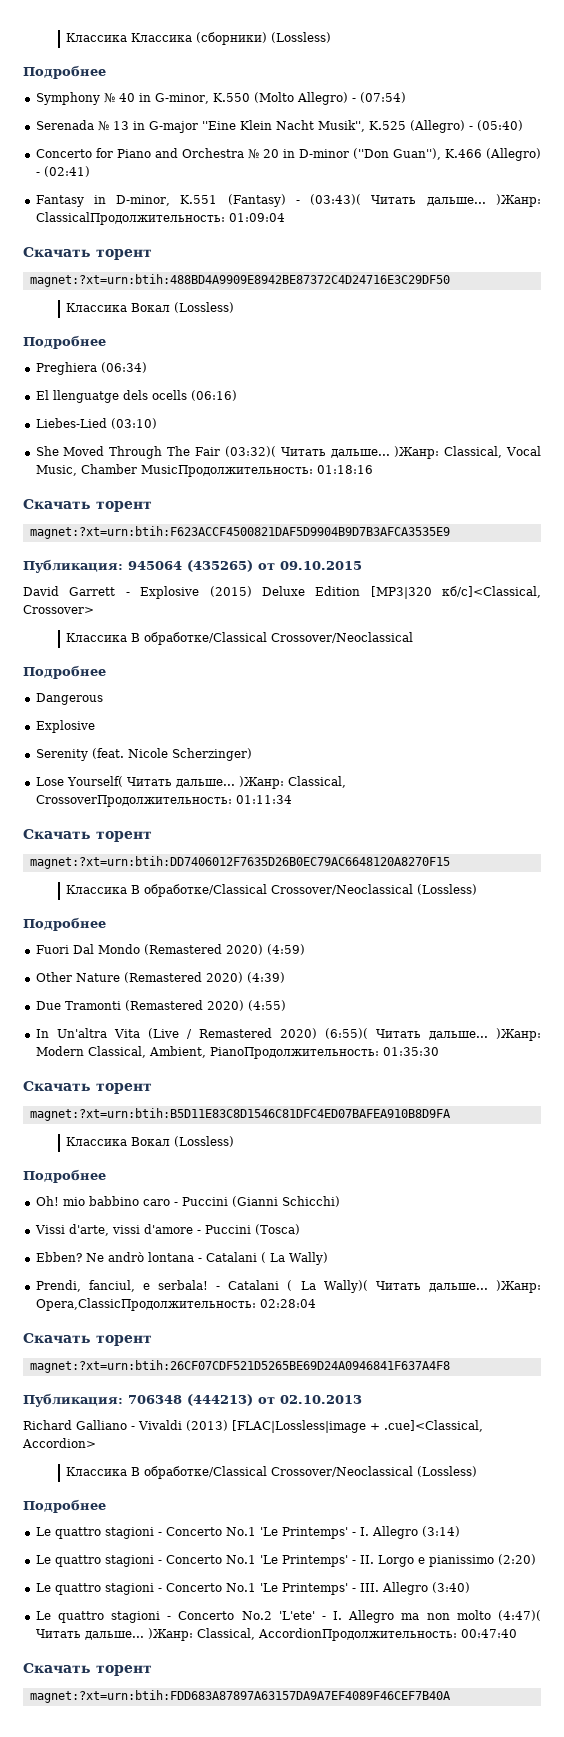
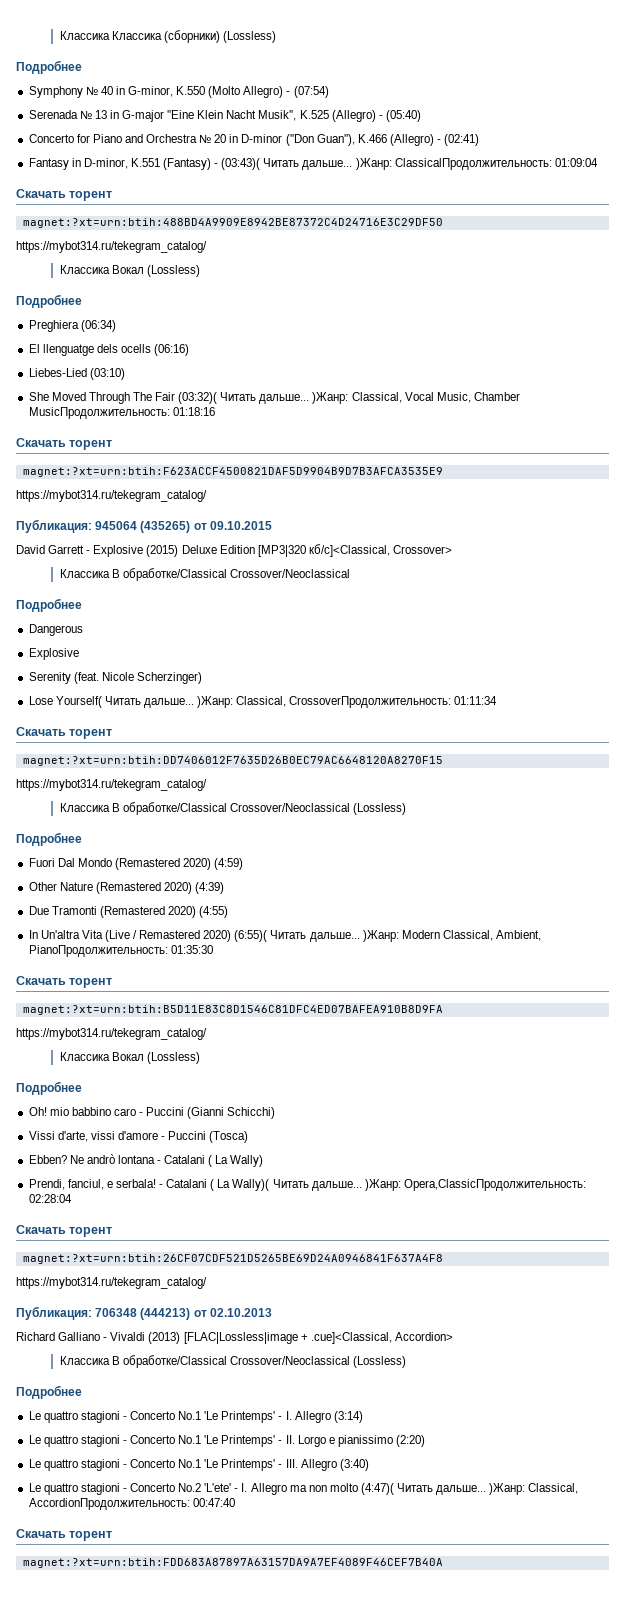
(450, 280) none -> [16,241,207,253] // https://mybot314.ru/tekegram_catalog/
(450, 532) none -> [16,490,207,502] // https://mybot314.ru/tekegram_catalog/
(450, 862) none -> [16,779,207,791] // https://mybot314.ru/tekegram_catalog/
(451, 1114) none -> [16,1028,207,1040] // https://mybot314.ru/tekegram_catalog/
(450, 1366) none -> [16,1277,207,1289] // https://mybot314.ru/tekegram_catalog/

